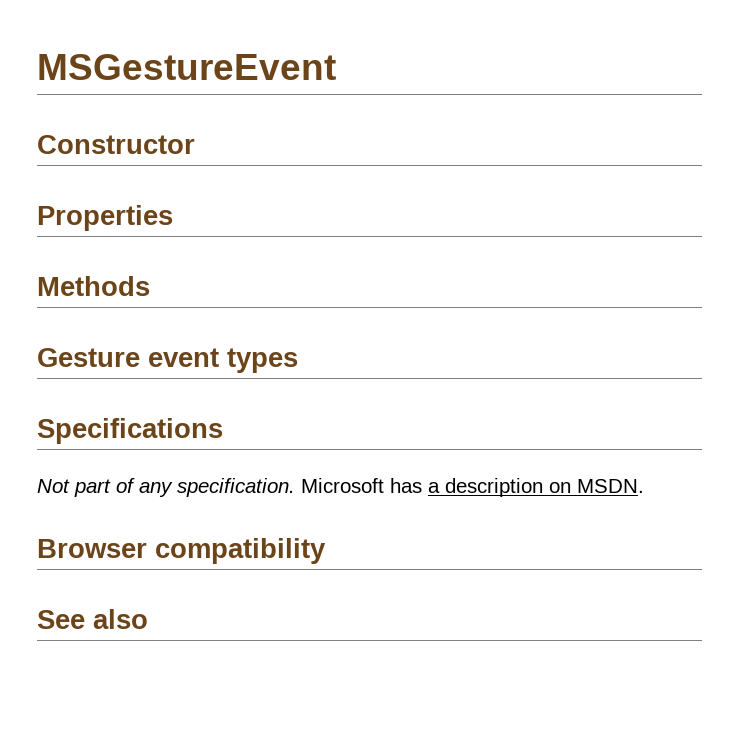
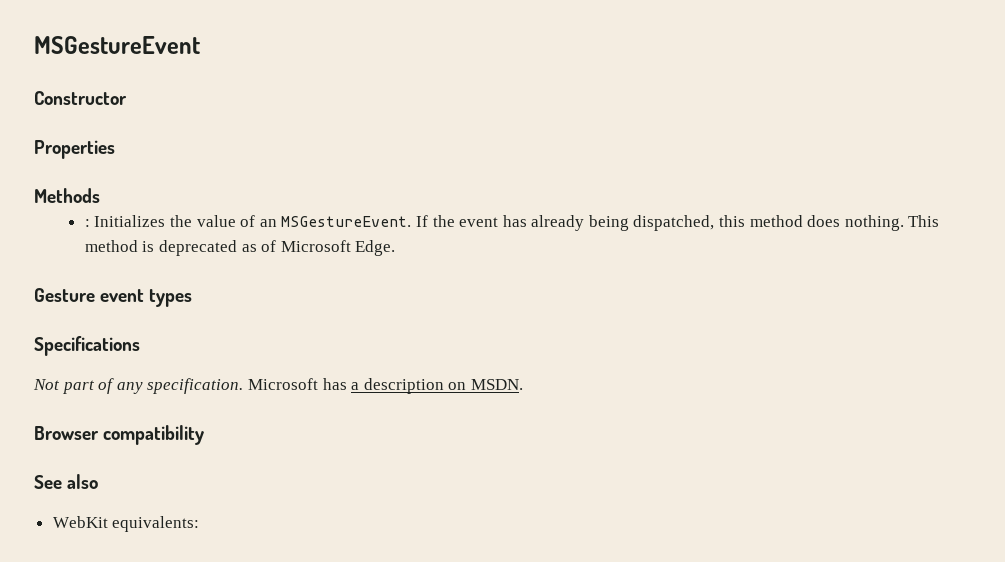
(150, 286) none -> [84,215,940,231] [84,240,396,256] // : Initializes the value of an MSGestureEvent. If the event has already being dispatched, this method does nothing. This method is deprecated as of Microsoft Edge.
(148, 619) none -> [52,516,200,532] // WebKit equivalents:

